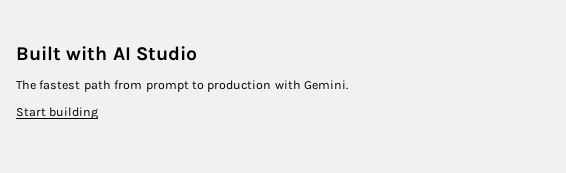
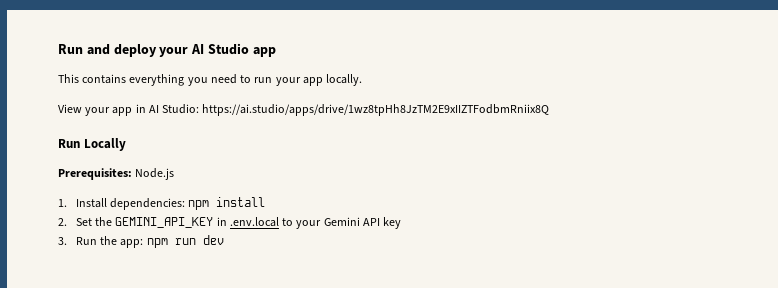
[16,46,197,61] [16,80,348,92] [16,107,99,120] Built with AI Studio // The fastest path from prompt to production with Gemini. // Start building -> [58,43,276,57] [58,74,363,86] [58,104,550,116] [58,138,126,151] [58,168,175,180] [58,197,266,210] [58,217,402,229] [58,235,224,248] Run and deploy your AI Studio app // This contains everything you need to run your app locally. // View your app in AI Studio: https://ai.studio/apps/drive/1wz8tpHh8JzTM2E9xIIZTFodbmRniix8Q // Run Locally // Prerequisites: Node.js // 1. Install dependencies: npm install // 2. Set the GEMINI_API_KEY in .env.local to your Gemini API key // 3. Run the app: npm run dev

